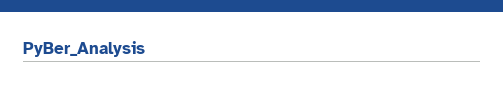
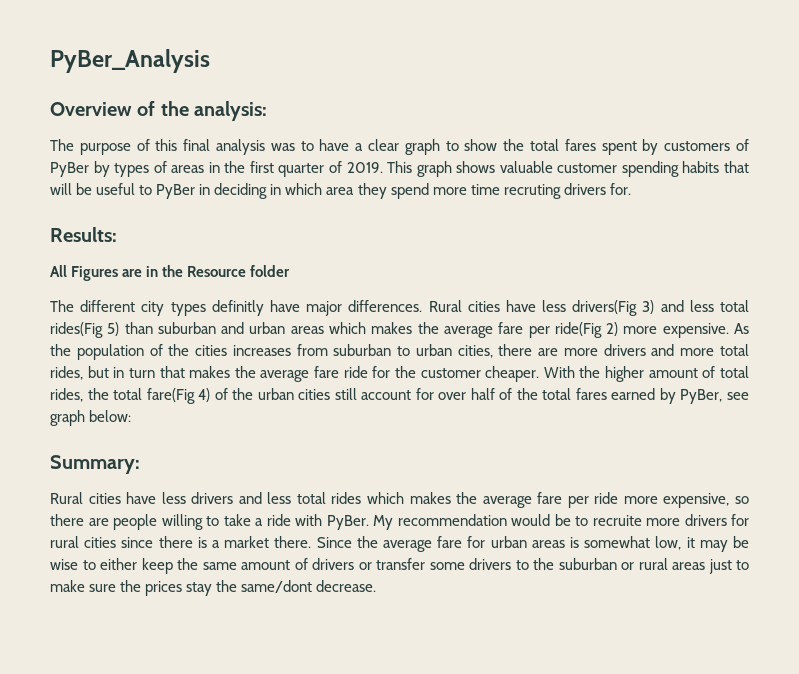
(145, 49) none -> [50,101,268,121] [50,139,749,155] [50,161,749,177] [50,183,631,199] [50,227,117,242] [50,265,291,281] [50,300,749,316] [50,322,749,338] [50,344,749,360] [50,366,750,382] [50,388,749,404] [50,410,132,426] [50,455,140,474] [50,492,749,508] [50,514,749,530] [50,536,750,552] [50,558,749,574] [50,580,377,596] // Overview of the analysis: // The purpose of this final analysis was to have a clear graph to show the total fares spent by customers of PyBer by types of areas in the first quarter of 2019. This graph shows valuable customer spending habits that will be useful to PyBer in deciding in which area they spend more time recruting drivers for. // Results: // All Figures are in the Resource folder // The different city types definitly have major differences. Rural cities have less drivers(Fig 3) and less total rides(Fig 5) than suburban and urban areas which makes the average fare per ride(Fig 2) more expensive. As the population of the cities increases from suburban to urban cities, there are more drivers and more total rides, but in turn that makes the average fare ride for the customer cheaper. With the higher amount of total rides, the total fare(Fig 4) of the urban cities still account for over half of the total fares earned by PyBer, see graph below: // Summary: // Rural cities have less drivers and less total rides which makes the average fare per ride more expensive, so there are people willing to take a ride with PyBer. My recommendation would be to recruite more drivers for rural cities since there is a market there. Since the average fare for urban areas is somewhat low, it may be wise to either keep the same amount of drivers or transfer some drivers to the suburban or rural areas just to make sure the prices stay the same/dont decrease.

